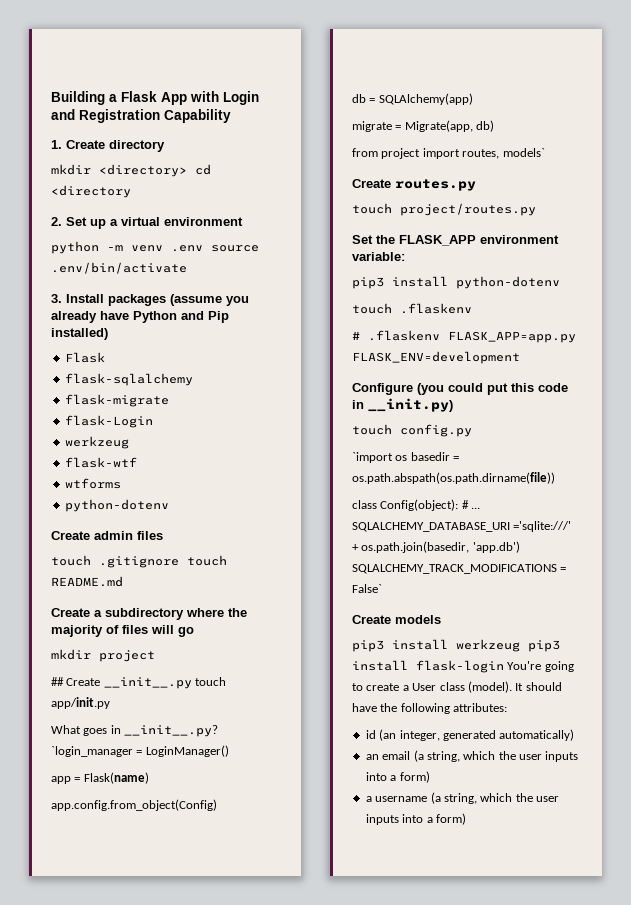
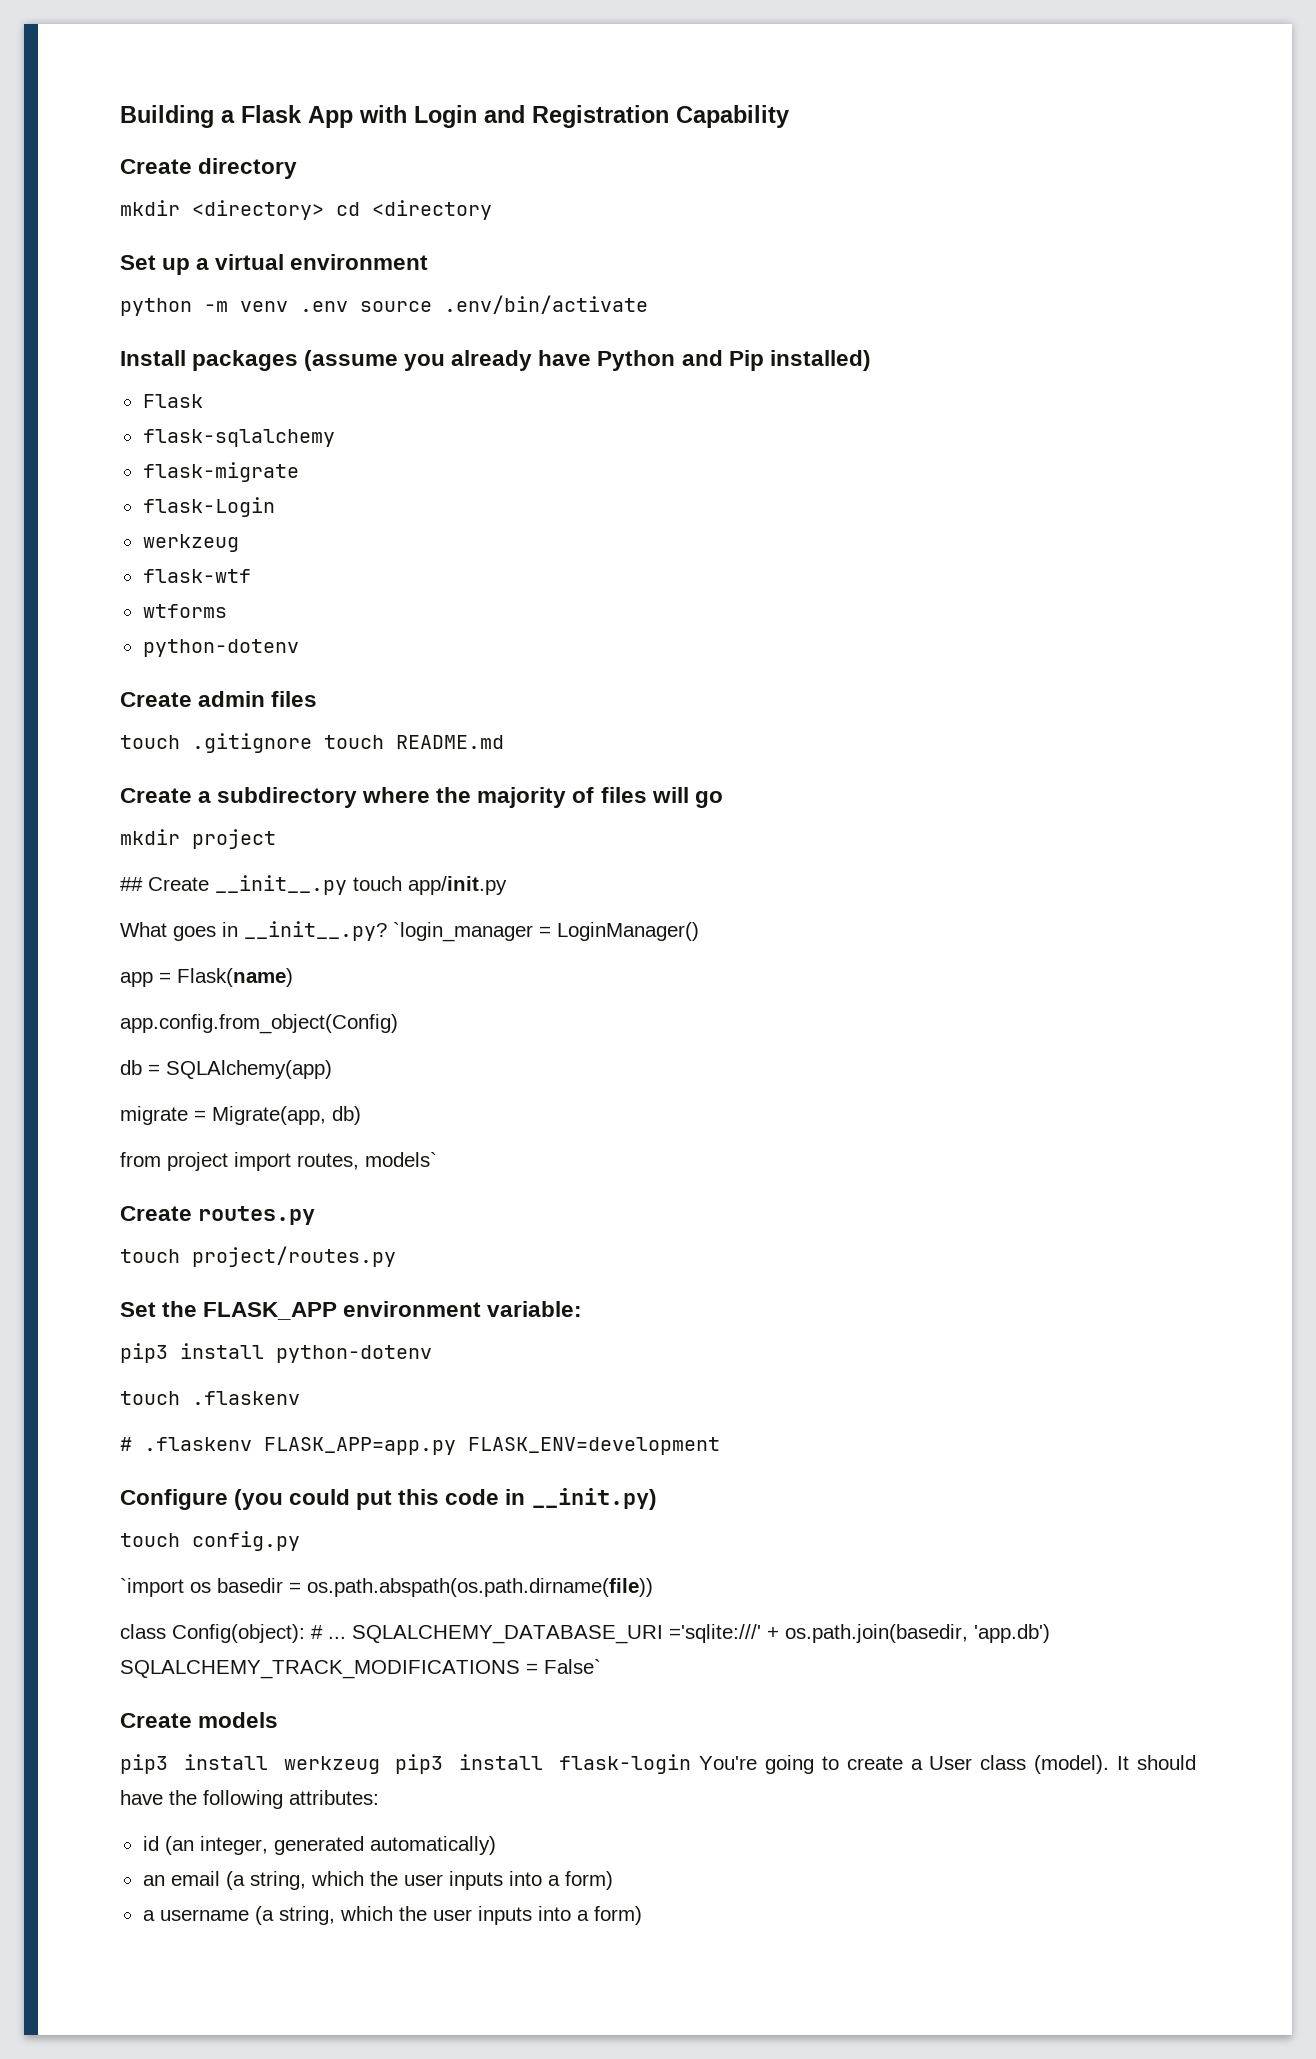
[51,140,62,149] 1. -> (789, 116) none
[51,217,62,226] 2. -> (492, 210) none
[51,294,62,303] 3. -> (648, 304) none

